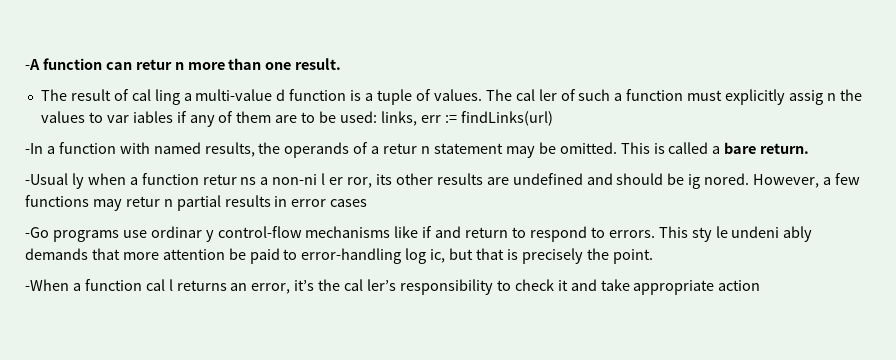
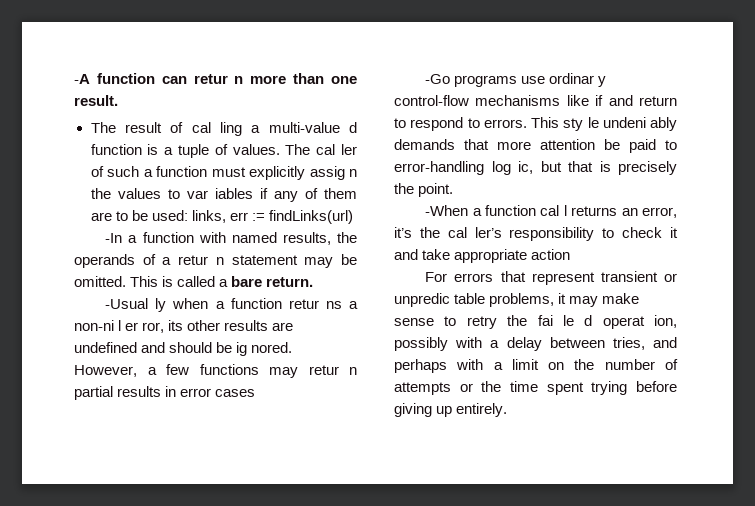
(761, 285) none -> [425,271,677,285] [394,293,640,307] [394,315,677,329] [394,337,677,351] [394,359,678,373] [394,381,677,395] [394,403,508,417] // For errors that represent transient or unpredic table problems, it may make sense to retry the fai le d operat ion, possibly with a delay between tries, and perhaps with a limit on the number of attempts or the time spent trying before giving up entirely.

